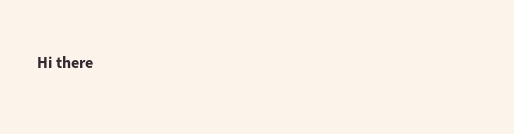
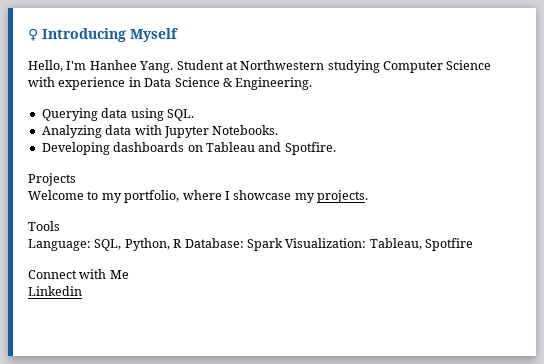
[37,56,94,68] Hi there -> [28,28,178,42] [28,60,492,73] [28,77,313,90] [41,108,194,121] [41,125,279,138] [41,142,336,155] [28,173,76,186] [28,190,368,203] [28,221,60,231] [28,238,473,251] [28,269,129,279] [28,286,82,296] ♀ Introducing Myself // Hello, I'm Hanhee Yang. Student at Northwestern studying Computer Science with experience in Data Science & Engineering. // Querying data using SQL. // Analyzing data with Jupyter Notebooks. // Developing dashboards on Tableau and Spotfire. // Projects // Welcome to my portfolio, where I showcase my projects. // Tools // Language: SQL, Python, R Database: Spark Visualization: Tableau, Spotfire // Connect with Me // Linkedin

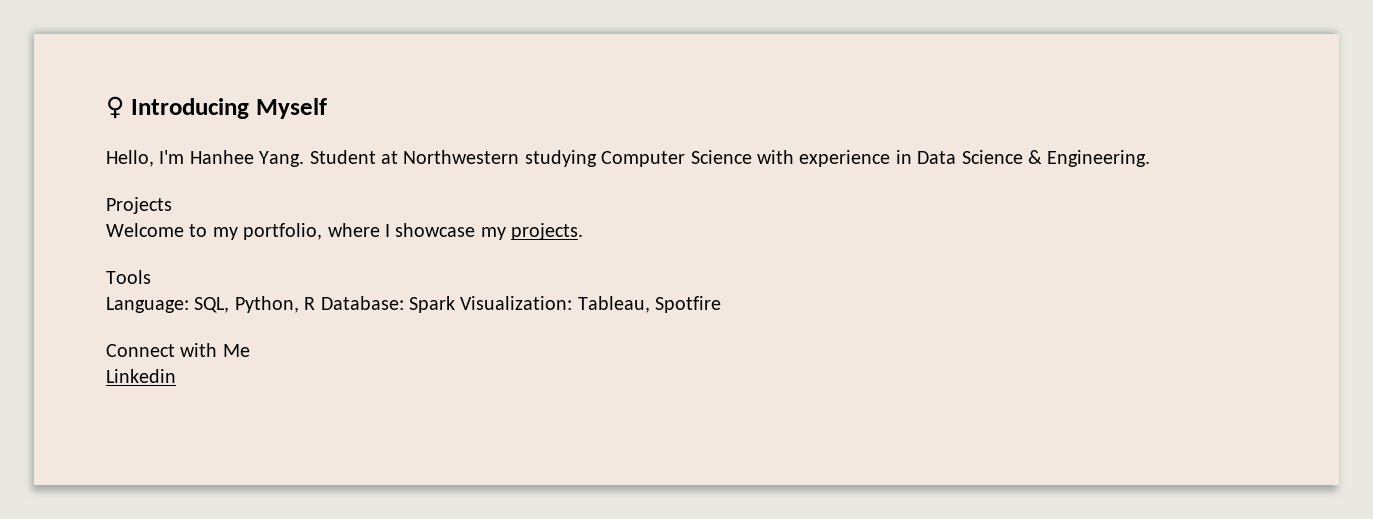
[41,108,194,121] [41,125,279,138] [41,142,336,155] // Querying data using SQL. // Analyzing data with Jupyter Notebooks. // Developing dashboards on Tableau and Spotfire. -> (1151, 158) none

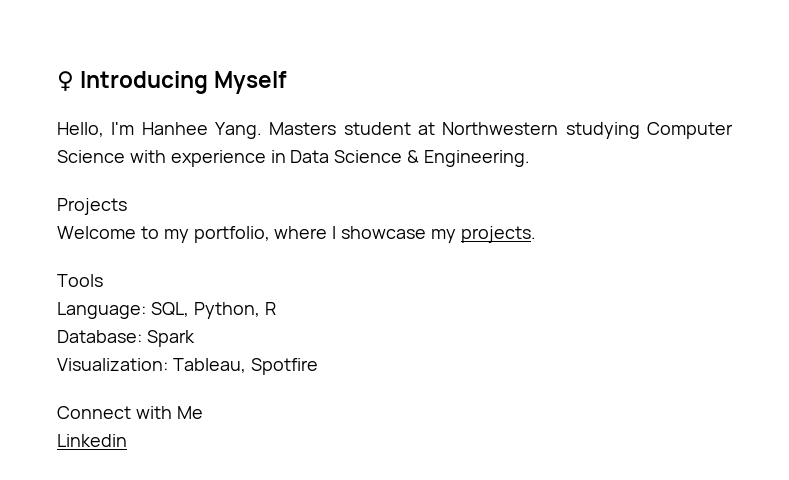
[309,150,376,164] Student -> [269,122,411,135] Masters student
(316, 303) none -> (276, 308) //
(455, 304) none -> (195, 338) //

